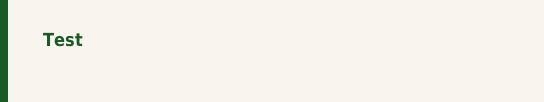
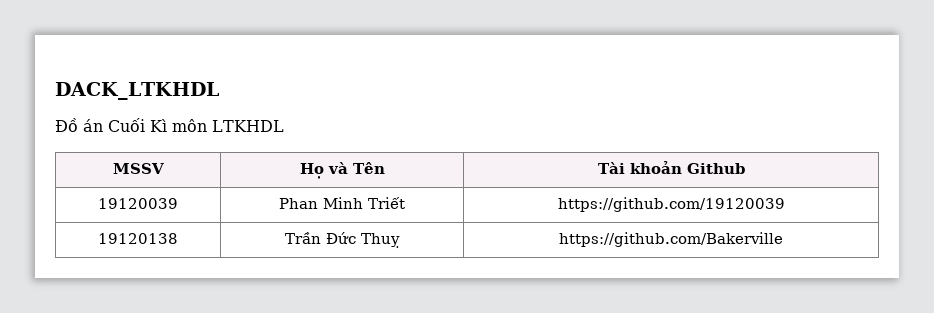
[43,32,83,47] Test -> [55,82,219,100] [55,118,284,132] [112,163,164,174] [299,162,385,179] [597,161,745,174] [98,198,178,209] [279,197,405,209] [557,197,785,212] [98,233,178,244] [285,232,400,248] [559,232,783,247] DACK_LTKHDL // Đồ án Cuối Kì môn LTKHDL // MSSV | Họ và Tên | Tài khoản Github // 19120039 | Phan Minh Triết | https://github.com/19120039 // 19120138 | Trần Đức Thuỵ | https://github.com/Bakerville

